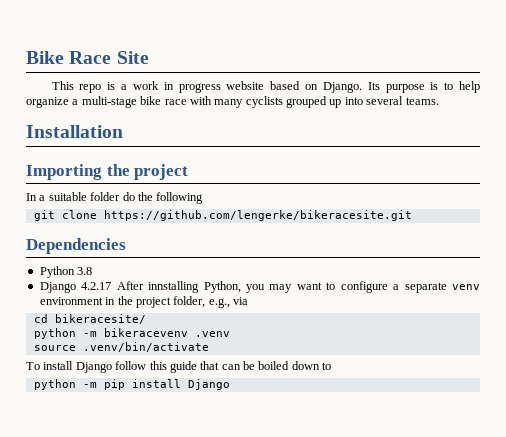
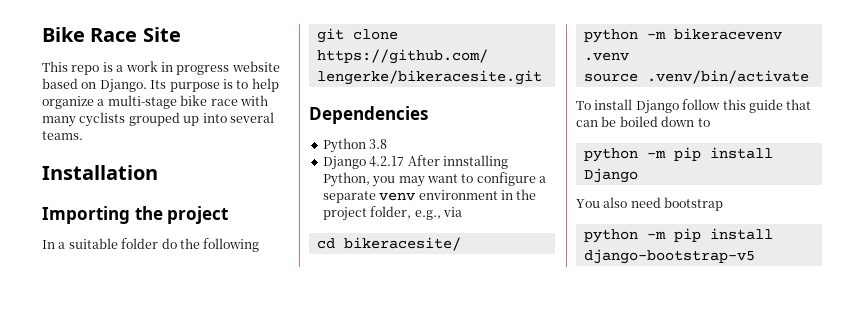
(230, 384) none -> [576,197,724,211] [583,228,773,243] [583,249,755,264] // You also need bootstrap // python -m pip install django-bootstrap-v5

